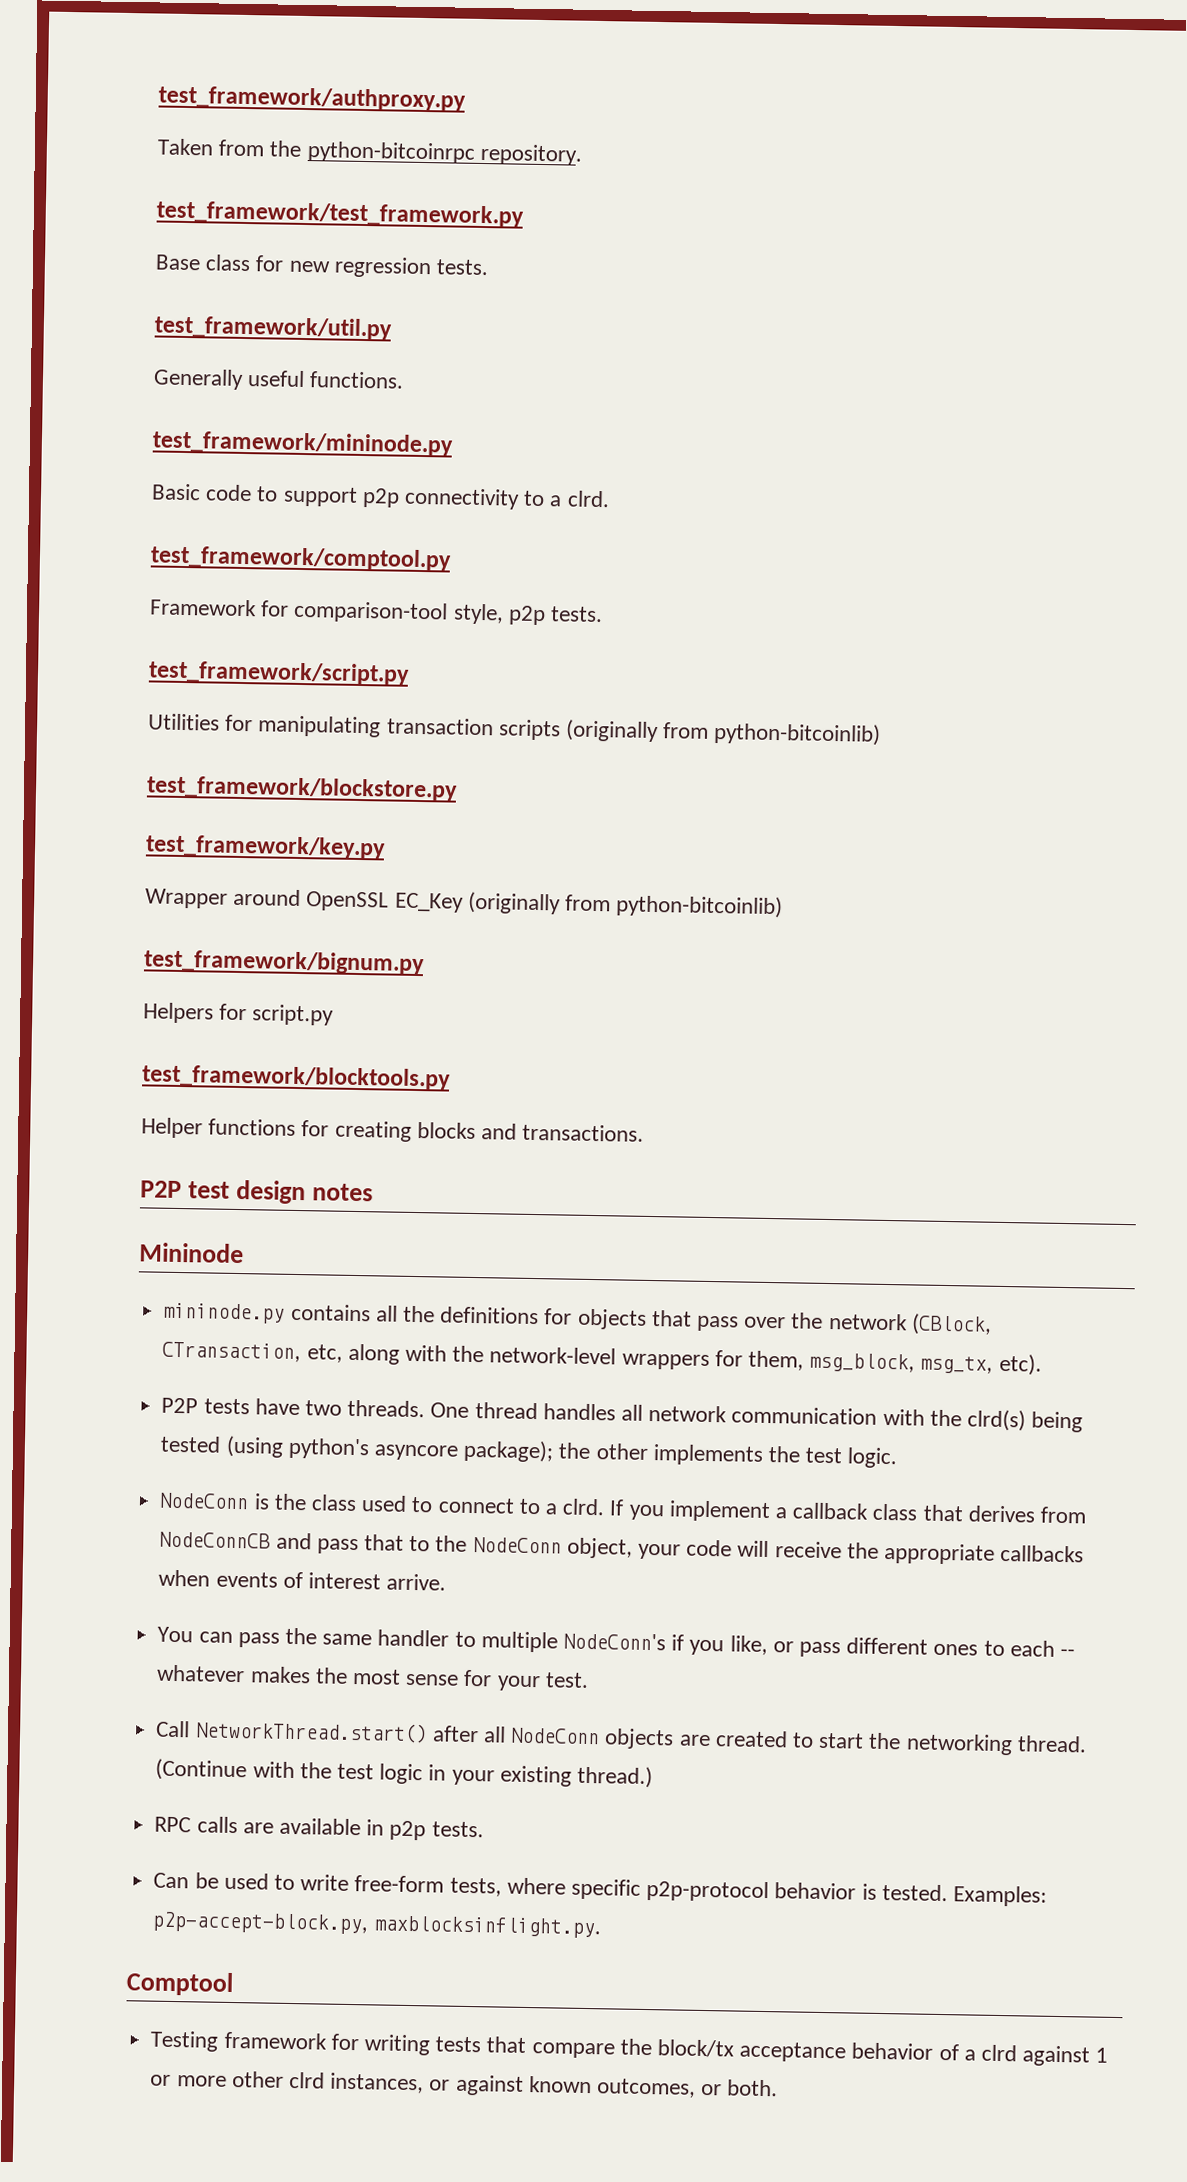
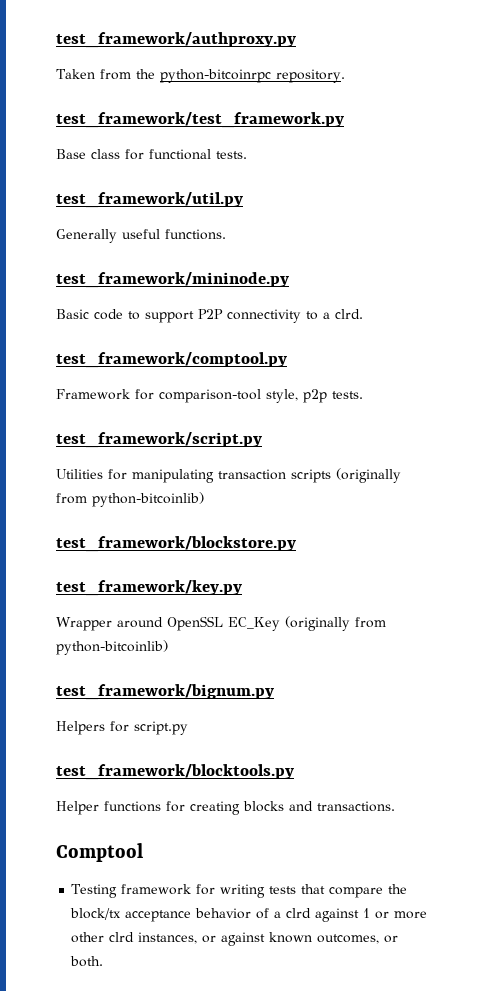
[288,256,432,279] new regression -> [149,149,211,160] functional
[361,487,400,508] p2p -> [198,309,223,319] P2P
[140,1179,373,1205] [139,1242,244,1264] [163,1302,992,1336] [162,1341,1042,1376] [161,1397,1084,1433] [160,1435,898,1469] [159,1492,1088,1524] [159,1531,1085,1565] [158,1569,447,1591] [157,1626,1076,1658] [156,1664,589,1692] [156,1720,1087,1756] [155,1758,653,1789] [154,1816,484,1841] [153,1872,1048,1907] [152,1911,601,1939] // P2P test design notes // Mininode // mininode.py contains all the definitions for objects that pass over the network (CBlock, CTransaction, etc, along with the network-level wrappers for them, msg_block, msg_tx, etc). // P2P tests have two threads. One thread handles all network communication with the clrd(s) being tested (using python's asyncore package); the other implements the test logic. // NodeConn is the class used to connect to a clrd. If you implement a callback class that derives from NodeConnCB and pass that to the NodeConn object, your code will receive the appropriate callbacks when events of interest arrive. // You can pass the same handler to multiple NodeConn's if you like, or pass different ones to each -- whatever makes the most sense for your test. // Call NetworkThread.start() after all NodeConn objects are created to start the networking thread. (Continue with the test logic in your existing thread.) // RPC calls are available in p2p tests. // Can be used to write free-form tests, where specific p2p-protocol behavior is tested. Examples: p2p-accept-block.py, maxblocksinflight.py. -> (395, 806) none

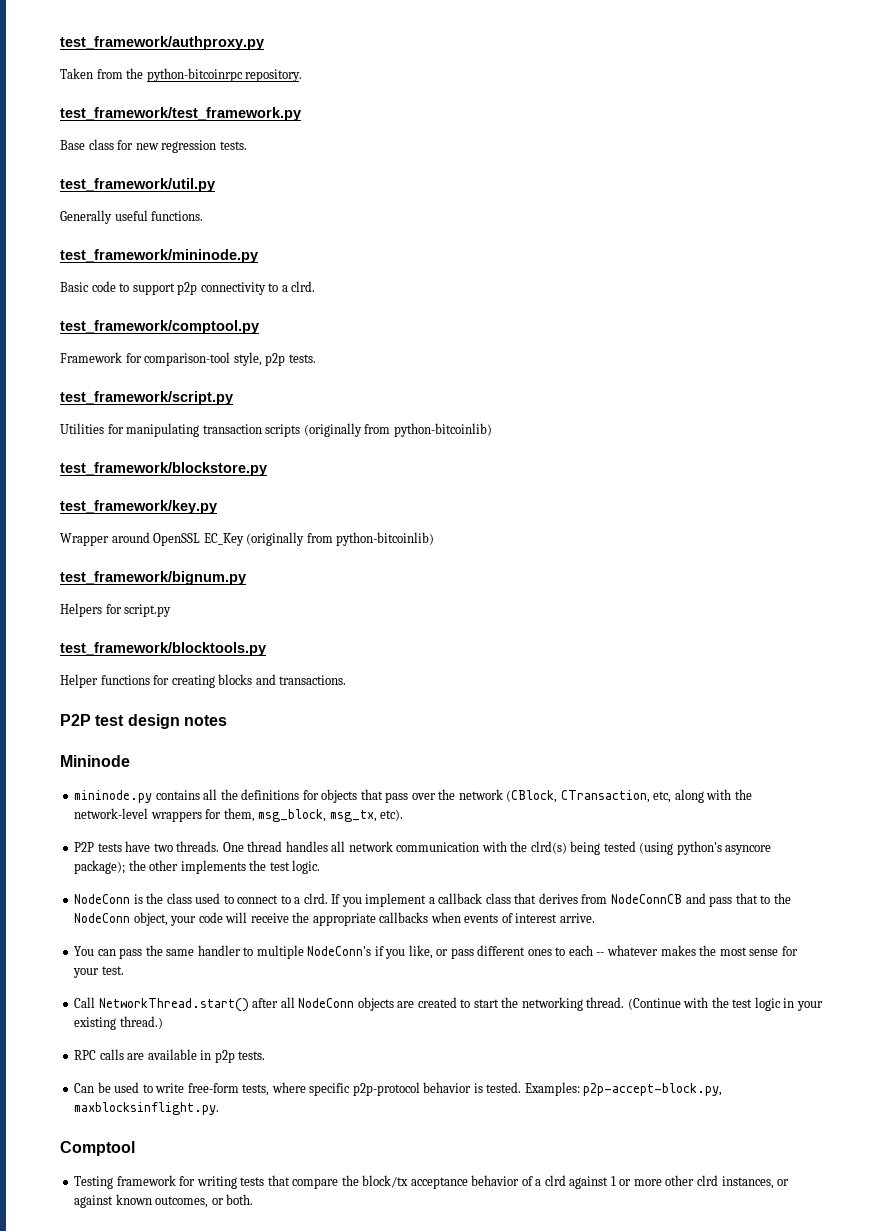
[149,149,211,160] functional -> [135,140,217,153] new regression
[198,309,223,319] P2P -> [177,282,198,295] p2p
(395, 806) none -> [60,714,227,729] [60,755,130,767] [74,789,752,803] [74,808,404,822] [74,841,772,855] [74,860,321,874] [74,893,791,907] [74,912,595,926] [74,945,798,959] [73,966,124,978] [74,997,823,1012] [74,1016,163,1030] [74,1049,266,1063] [74,1082,723,1096] [74,1102,220,1115] // P2P test design notes // Mininode // mininode.py contains all the definitions for objects that pass over the network (CBlock, CTransaction, etc, along with the network-level wrappers for them, msg_block, msg_tx, etc). // P2P tests have two threads. One thread handles all network communication with the clrd(s) being tested (using python's asyncore package); the other implements the test logic. // NodeConn is the class used to connect to a clrd. If you implement a callback class that derives from NodeConnCB and pass that to the NodeConn object, your code will receive the appropriate callbacks when events of interest arrive. // You can pass the same handler to multiple NodeConn's if you like, or pass different ones to each -- whatever makes the most sense for your test. // Call NetworkThread.start() after all NodeConn objects are created to start the networking thread. (Continue with the test logic in your existing thread.) // RPC calls are available in p2p tests. // Can be used to write free-form tests, where specific p2p-protocol behavior is tested. Examples: p2p-accept-block.py, maxblocksinflight.py.

